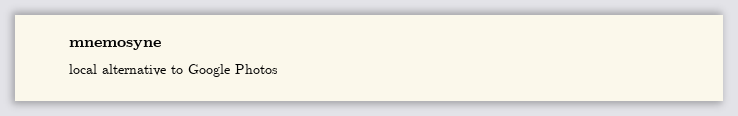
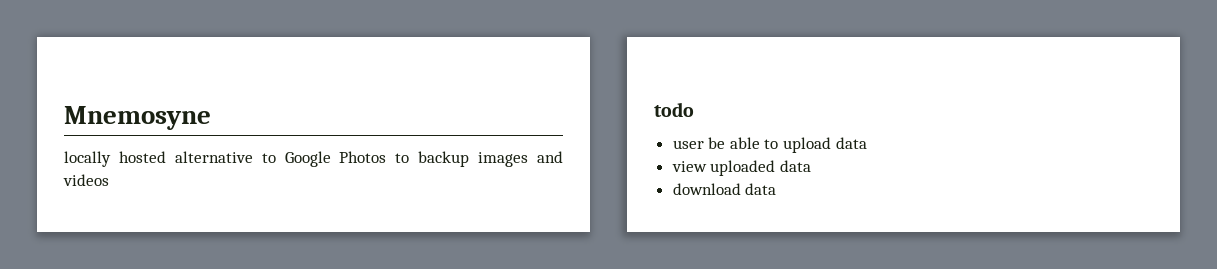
[69,40,161,50] [69,64,97,74] mnemosyne // local -> [64,106,211,130] [64,151,166,167] Mnemosyne // locally hosted
(278, 69) none -> [395,151,564,167] [63,174,109,186] [654,102,694,117] [672,137,867,153] [671,160,811,176] [672,183,777,195] to backup images and videos // todo // user be able to upload data // view uploaded data // download data

